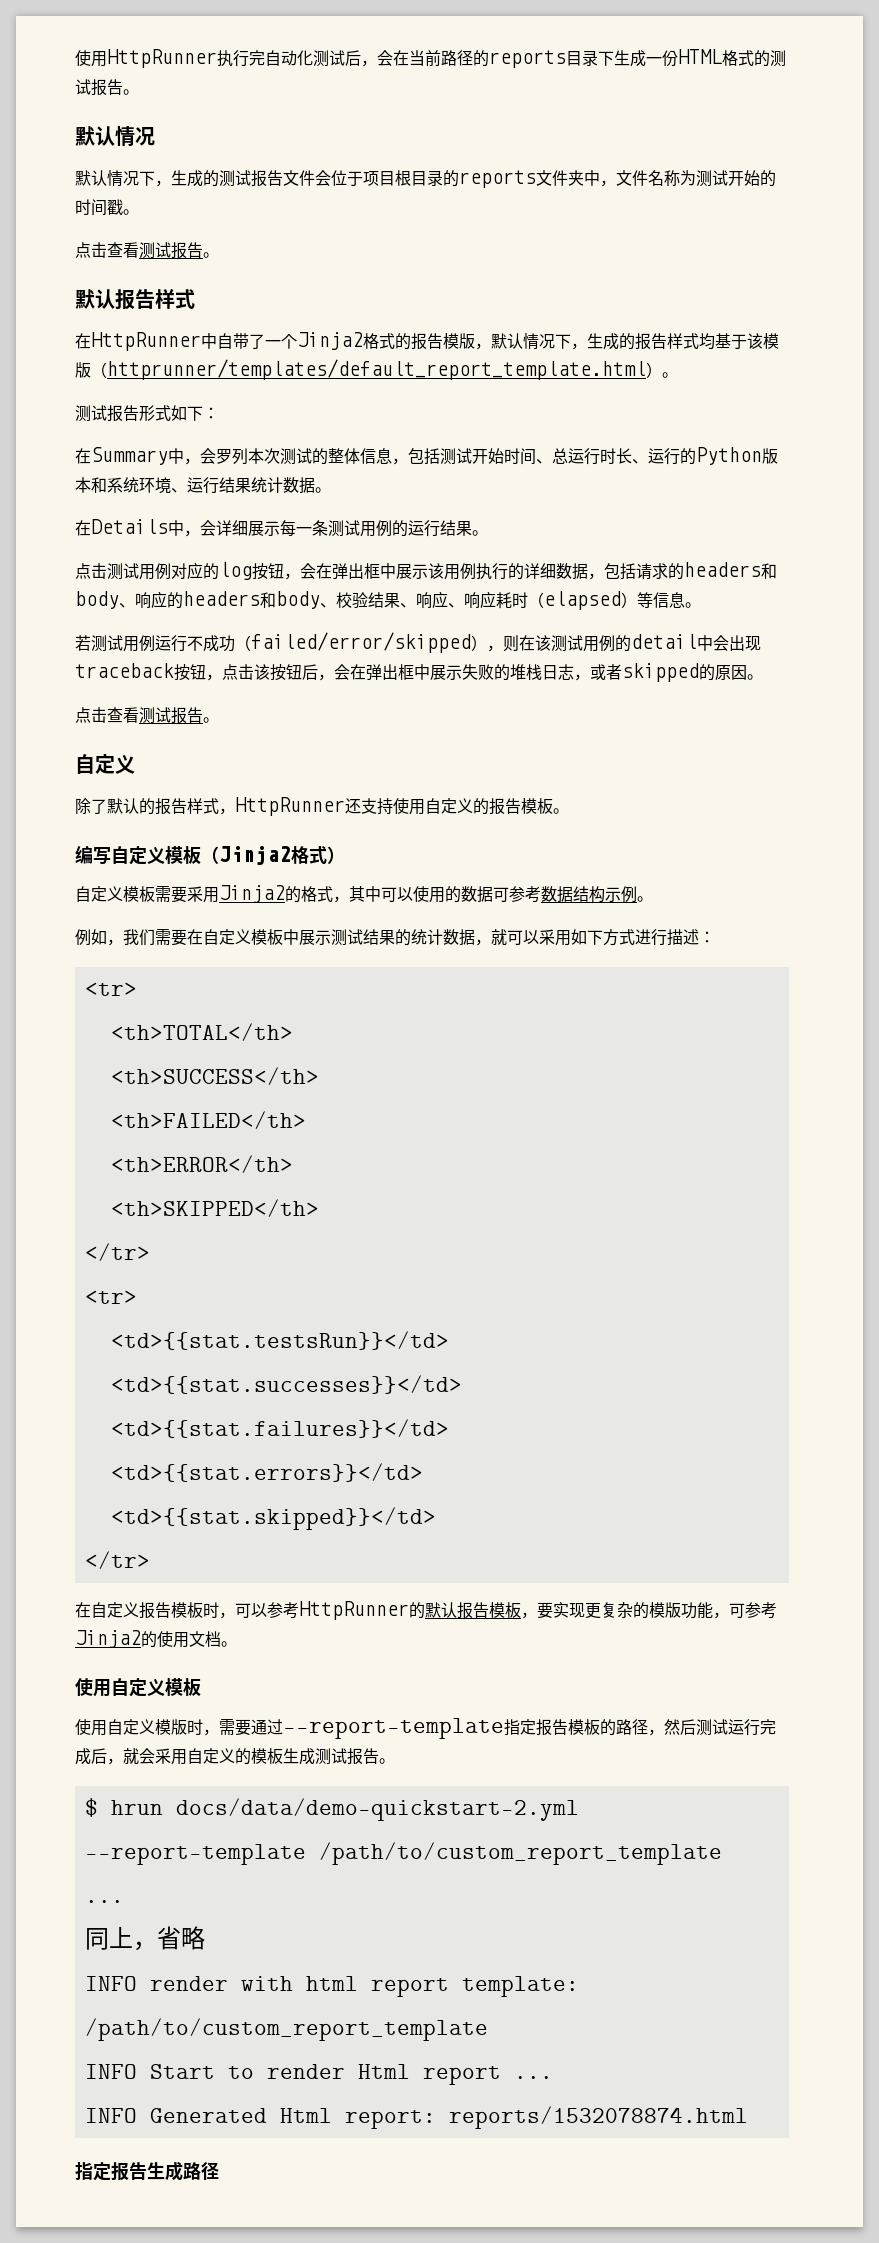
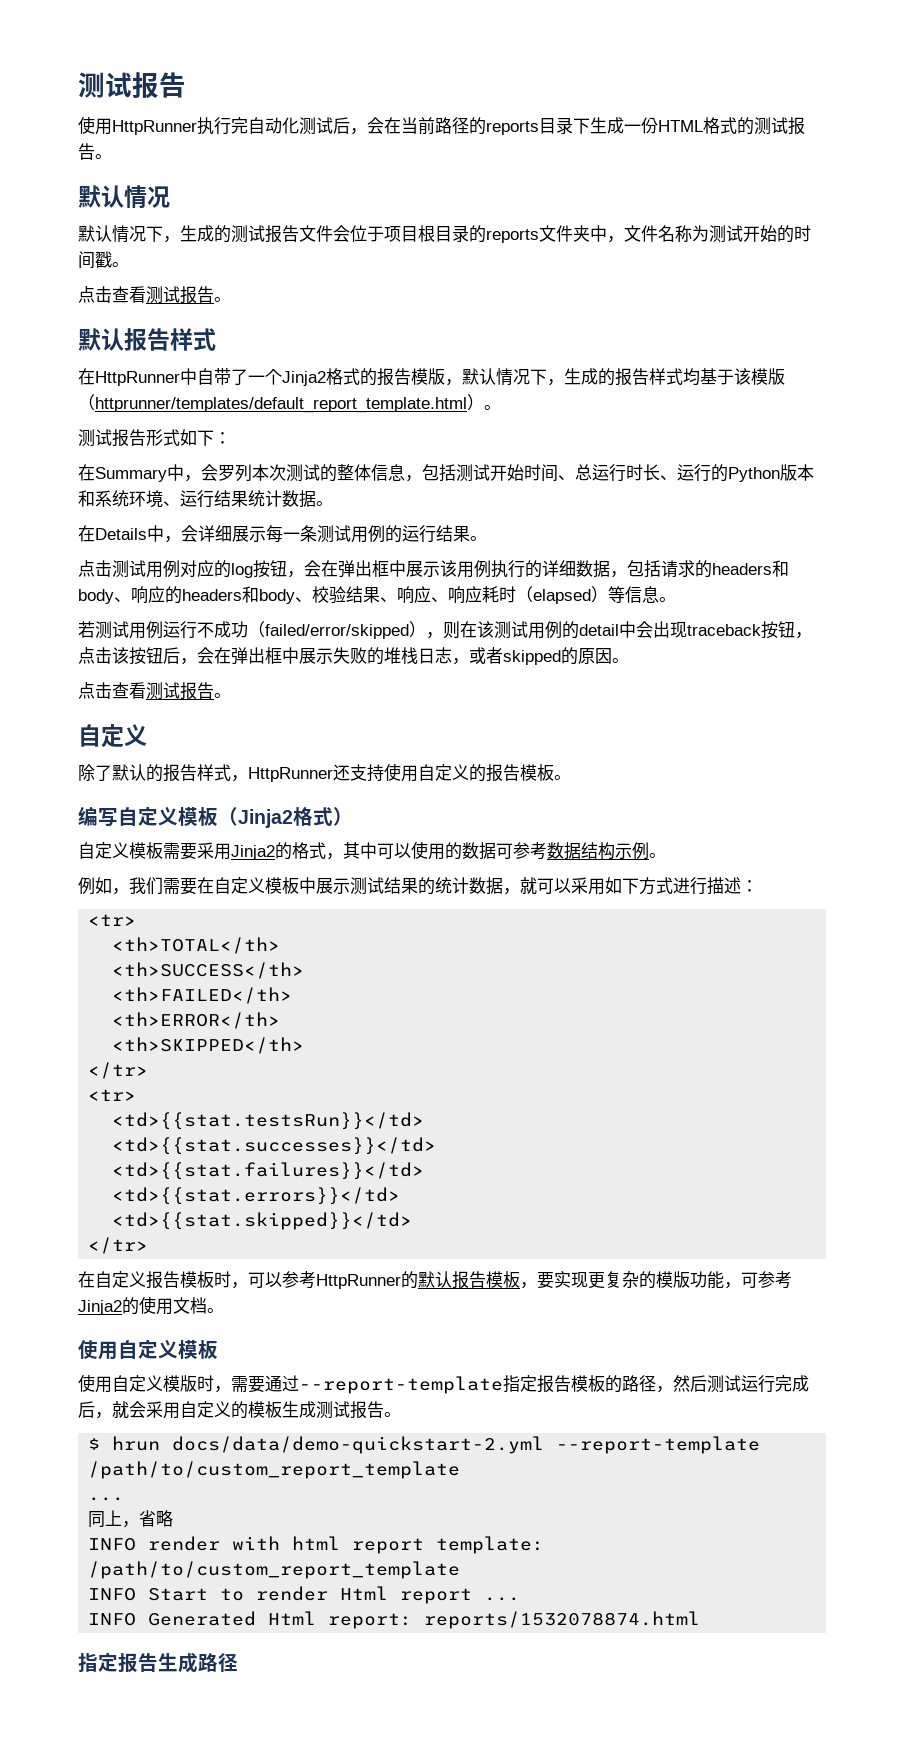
(75, 58) none -> [78,72,186,99] 测试报告 //

